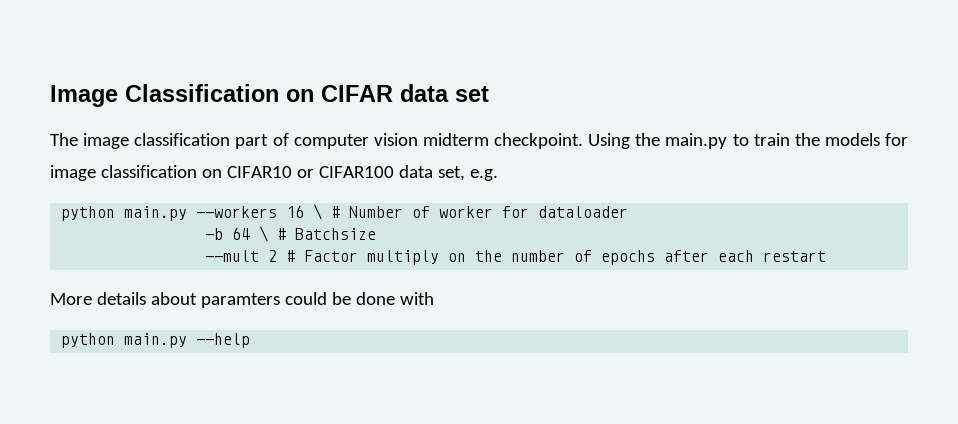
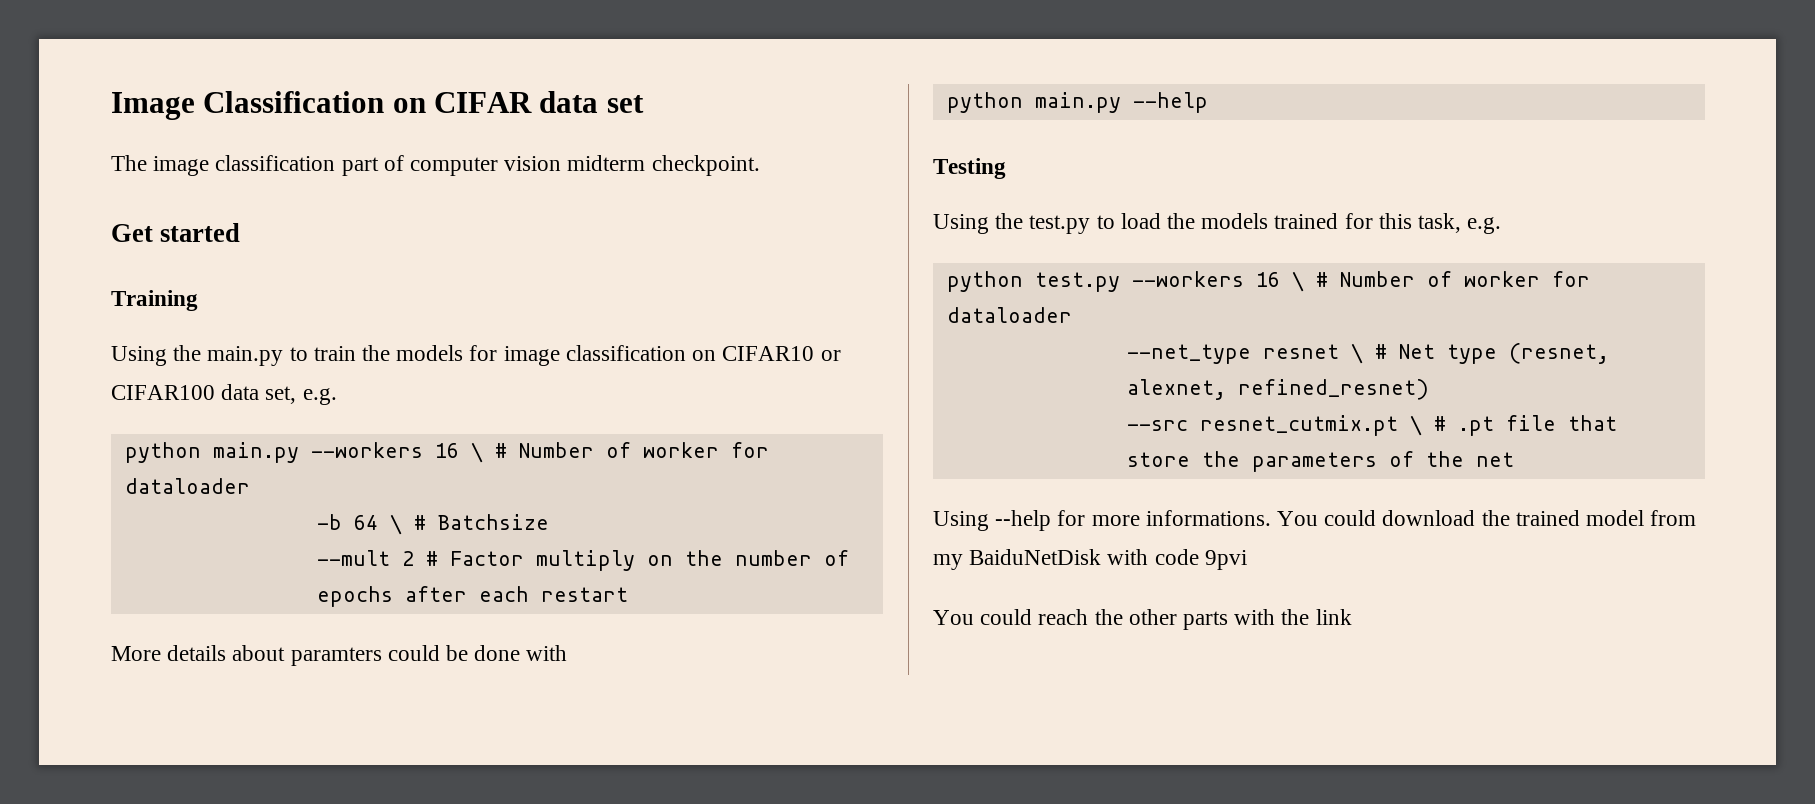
(583, 141) none -> [111,223,241,242] [111,290,198,311] // Get started // Training //
(251, 340) none -> [933,158,1006,179] [933,213,1502,234] [946,271,1590,292] [946,307,1072,323] [1126,343,1609,364] [1126,379,1429,400] [1126,415,1617,436] [1126,451,1514,472] [933,510,1697,531] [933,549,1247,570] [933,609,1352,630] // Testing // Using the test.py to load the models trained for this task, e.g. // python test.py --workers 16 \ # Number of worker for dataloader // --net_type resnet \ # Net type (resnet, alexnet, refined_resnet) // --src resnet_cutmix.pt \ # .pt file that store the parameters of the net // Using --help for more informations. You could download the trained model from my BaiduNetDisk with code 9pvi // You could reach the other parts with the link

